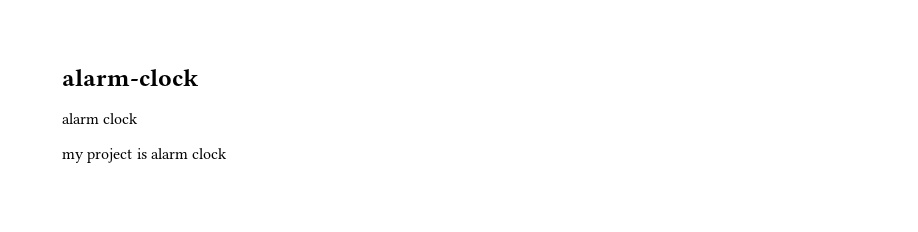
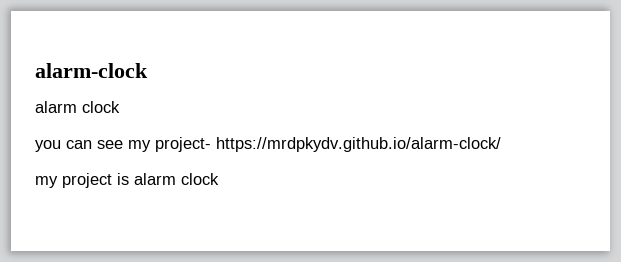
(139, 118) none -> [35,137,501,152] // you can see my project- https://mrdpkydv.github.io/alarm-clock/

